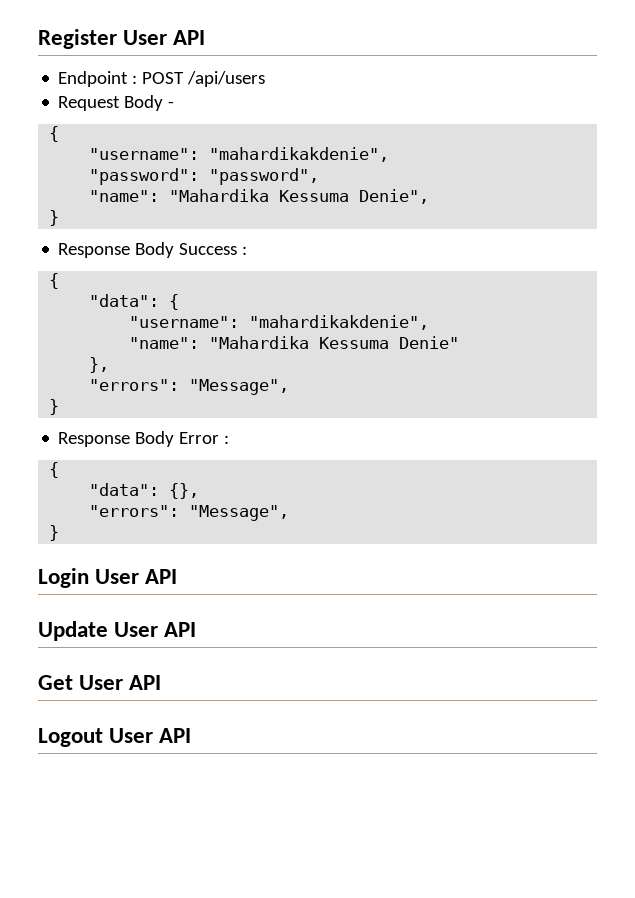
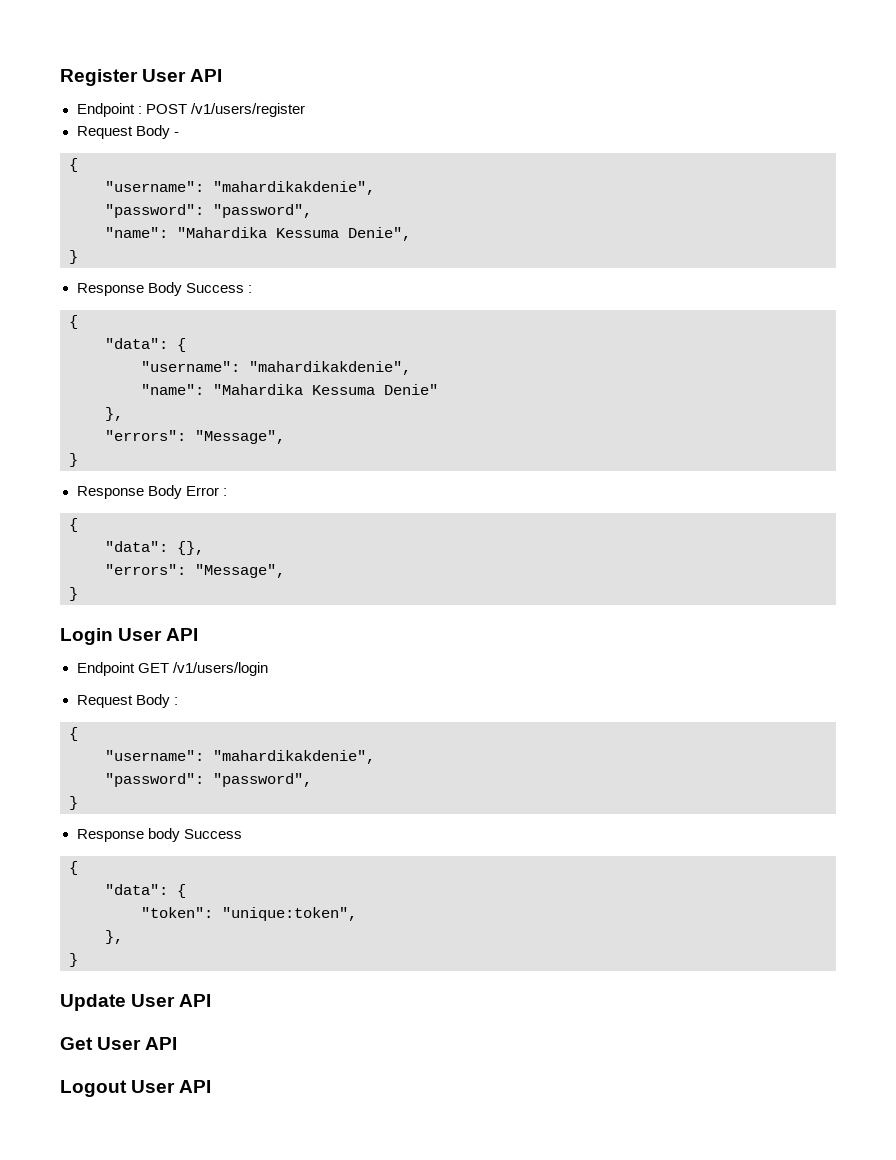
[187,71,266,87] /api/users -> [190,103,305,117] /v1/users/register
(178, 576) none -> [76,662,268,676] [76,694,178,708] [69,727,78,741] [105,750,375,764] [105,773,312,787] [69,796,78,810] [76,828,242,842] [69,861,78,875] [105,884,186,898] [141,907,357,921] [105,930,123,944] [69,953,78,967] // Endpoint GET /v1/users/login // Request Body : // { // "username": "mahardikakdenie", // "password": "password", // } // Response body Success // { // "data": { // "token": "unique:token", // }, // }

